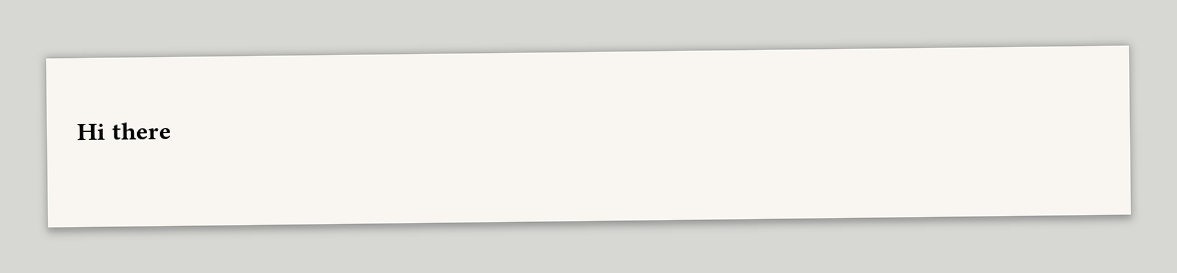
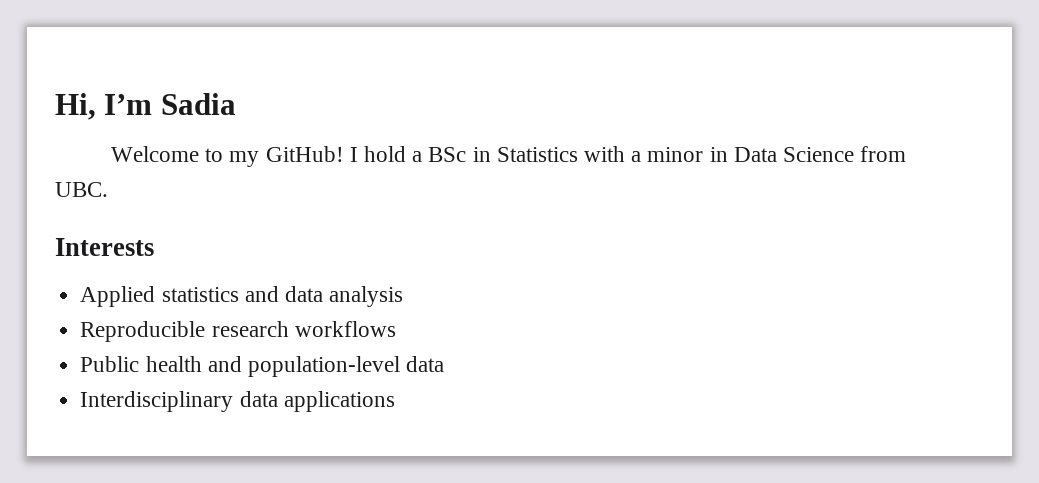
[76,121,171,141] Hi there -> [55,93,236,120] [110,146,907,167] [55,182,108,197] [55,238,154,256] [80,286,404,307] [80,321,396,342] [80,356,445,377] [80,391,395,412] Hi, I’m Sadia // Welcome to my GitHub! I hold a BSc in Statistics with a minor in Data Science from UBC. // Interests // Applied statistics and data analysis // Reproducible research workflows // Public health and population-level data // Interdisciplinary data applications

